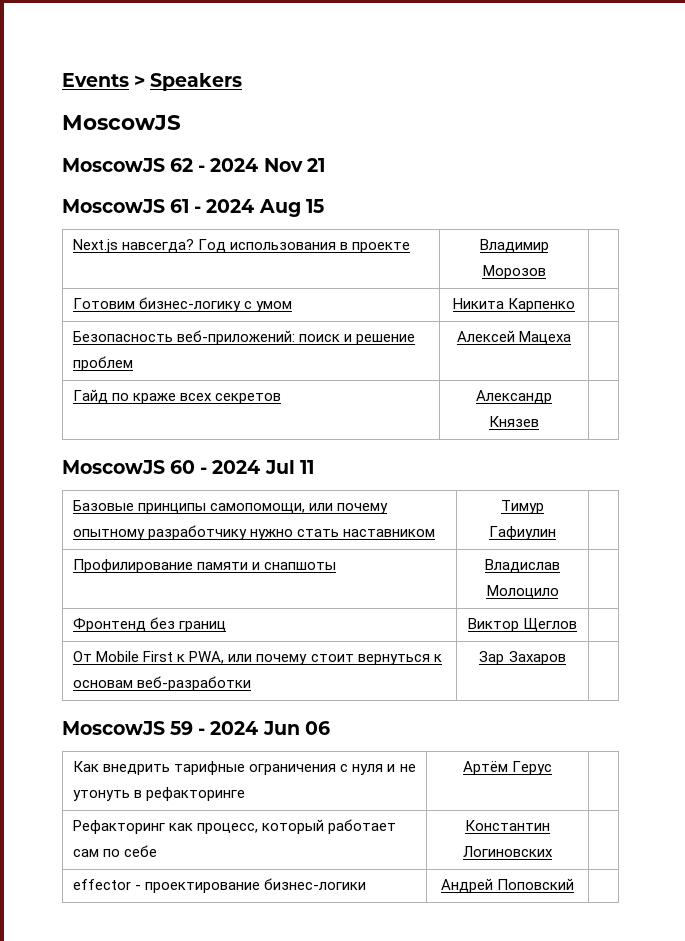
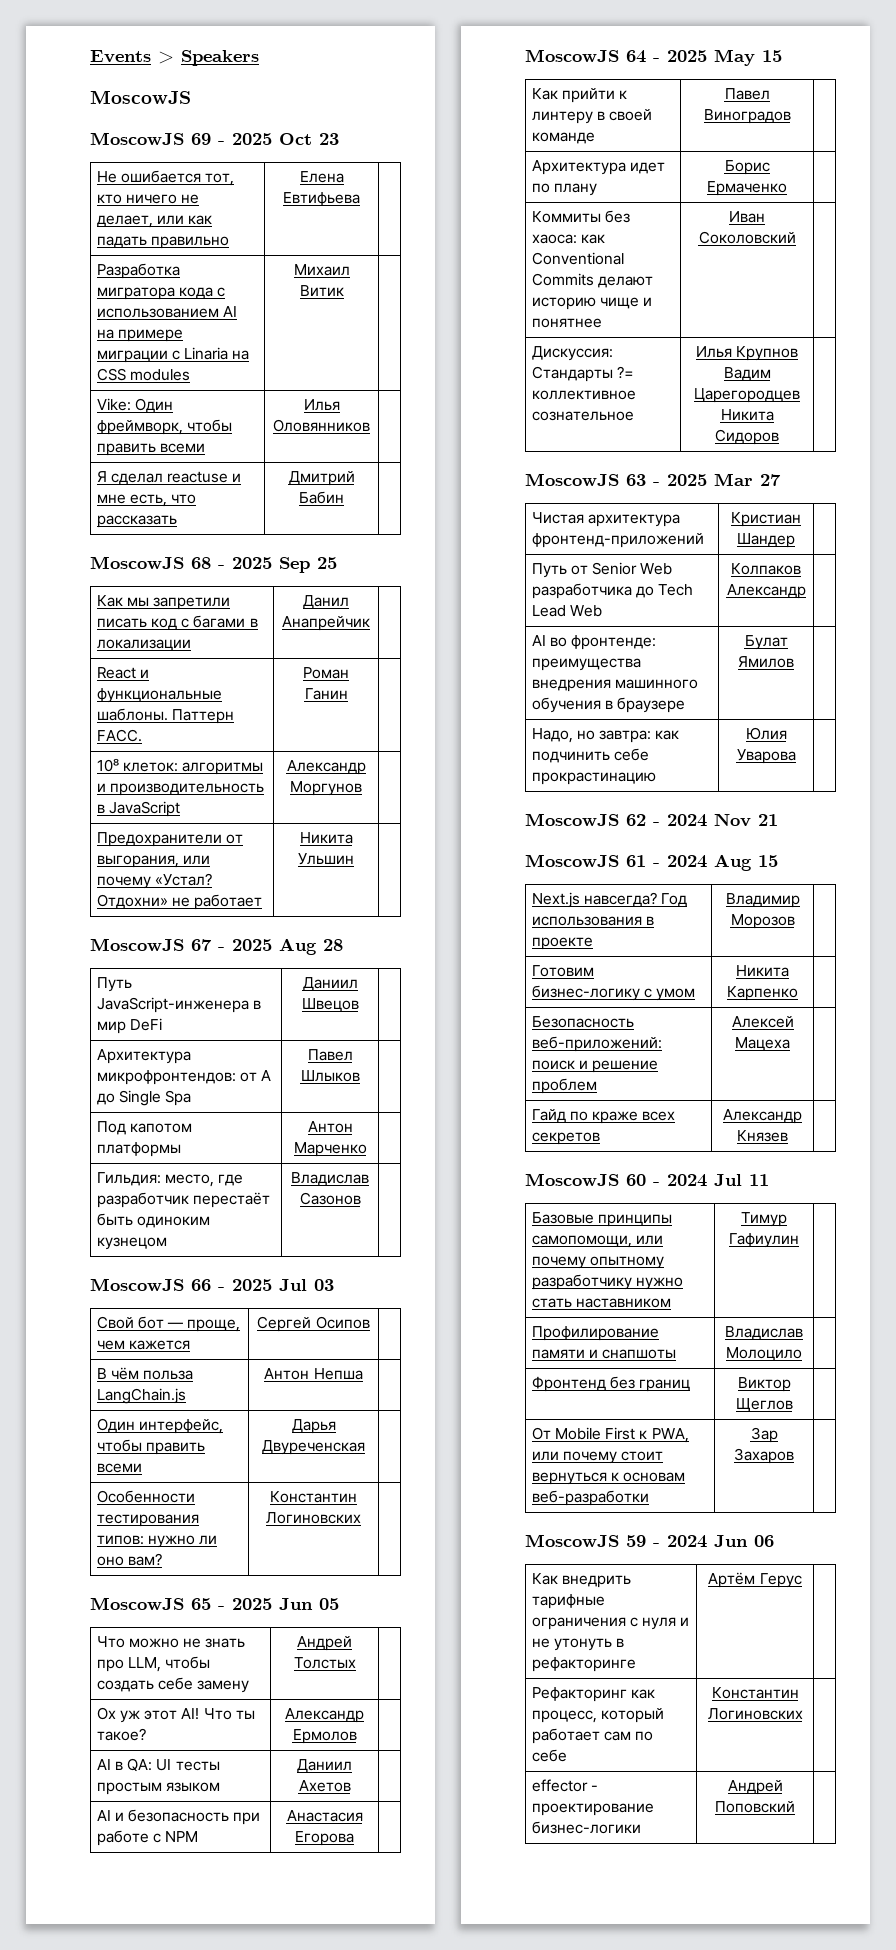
(181, 122) none -> [90,132,339,145] [96,170,235,186] [96,194,200,204] [96,215,213,228] [96,236,230,249] [299,171,344,183] [283,192,360,206] [96,263,180,279] [96,287,226,300] [96,306,238,318] [96,329,184,342] [96,347,250,363] [96,368,191,381] [293,264,350,276] [299,285,344,296] [96,398,174,413] [96,419,233,435] [96,443,206,456] [303,399,340,410] [273,419,370,432] [96,471,242,485] [96,494,197,507] [96,515,177,528] [288,471,355,486] [299,491,344,504] [90,556,337,573] [96,595,231,610] [96,615,258,630] [96,639,191,651] [303,595,349,609] [282,616,370,631] [96,667,150,679] [96,688,222,703] [96,708,235,724] [96,729,142,742] [303,667,349,679] [304,688,348,700] [96,758,264,775] [96,783,265,796] [96,801,181,817] [286,760,366,775] [290,781,362,796] [96,832,244,847] [96,855,211,868] [96,873,213,889] [96,894,263,910] [299,832,353,844] [298,853,354,865] [90,938,343,955] [96,977,132,992] [96,997,262,1013] [96,1018,163,1034] [302,977,358,991] [301,998,359,1012] [96,1049,191,1064] [96,1070,272,1085] [96,1090,192,1106] [307,1049,353,1061] [300,1070,360,1082] [96,1121,193,1135] [96,1142,181,1157] [307,1121,353,1133] [293,1142,367,1157] [96,1172,244,1187] [96,1192,271,1208] [96,1213,211,1228] [96,1237,167,1250] [291,1172,369,1186] [299,1192,361,1205] [90,1278,334,1291] [96,1316,241,1332] [96,1340,191,1350] [257,1316,370,1332] [96,1367,194,1380] [96,1388,186,1404] [264,1368,363,1380] [96,1418,224,1434] [96,1439,206,1455] [96,1463,142,1473] [291,1419,336,1434] [262,1440,365,1455] [96,1490,195,1503] [96,1514,199,1527] [96,1535,218,1548] [96,1553,163,1566] [270,1491,357,1503] [266,1512,361,1524] [90,1597,339,1610] [96,1636,246,1648] [96,1656,211,1672] [96,1677,250,1693] [297,1636,352,1651] [293,1657,356,1669] [96,1707,255,1723] [96,1728,146,1741] [285,1708,364,1723] [292,1729,357,1744] [96,1758,220,1772] [96,1782,221,1795] [297,1759,352,1773] [298,1780,351,1792] [96,1809,261,1825] [96,1830,199,1846] [286,1810,363,1822] [295,1831,354,1846] [525,49,782,66] [531,88,628,103] [531,109,653,124] [531,132,595,144] [724,88,770,100] [703,109,791,124] [531,160,666,175] [531,183,598,196] [724,160,770,175] [707,181,787,196] [531,210,631,223] [531,234,606,244] [531,252,624,265] [531,273,654,288] [531,297,653,310] [531,318,602,328] [729,211,765,223] [698,231,796,244] [531,346,613,361] [531,366,635,382] [531,390,636,400] [531,411,634,421] [695,346,799,361] [723,367,771,381] [694,388,800,403] [720,409,774,421] [715,429,779,445] [525,473,781,486] [531,512,681,527] [531,533,704,548] [731,512,801,527] [737,533,795,548] [531,562,673,578] [531,583,694,599] [531,605,603,617] [731,563,801,575] [726,584,806,599] [531,635,657,650] [531,658,641,671] [531,679,699,692] [531,697,686,713] [744,635,788,650] [738,656,794,668] [531,728,680,743] [531,748,650,763] [531,772,656,785] [745,727,787,740] [736,749,796,764] // MoscowJS 69 - 2025 Oct 23 // Не ошибается тот, кто ничего не делает, или как падать правильно | Елена Евтифьева | // Разработка мигратора кода с использованием AI на примере миграции с Linaria на CSS modules | Михаил Витик | // Vike: Один фреймворк, чтобы править всеми | Илья Оловянников | // Я сделал reactuse и мне есть, что рассказать | Дмитрий Бабин | // MoscowJS 68 - 2025 Sep 25 // Как мы запретили писать код с багами в локализации | Данил Анапрейчик | // React и функциональные шаблоны. Паттерн FACC. | Роман Ганин | // 10⁸ клеток: алгоритмы и производительность в JavaScript | Александр Моргунов | // Предохранители от выгорания, или почему «Устал? Отдохни» не работает | Никита Ульшин | // MoscowJS 67 - 2025 Aug 28 // Путь JavaScript-инженера в мир DeFi | Даниил Швецов | // Архитектура микрофронтендов: от А до Single Spa | Павел Шлыков | // Под капотом платформы | Антон Марченко | // Гильдия: место, где разработчик перестаёт быть одиноким кузнецом | Владислав Сазонов | // MoscowJS 66 - 2025 Jul 03 // Свой бот — проще, чем кажется | Сергей Осипов | // В чём польза LangChain.js | Антон Непша | // Один интерфейс, чтобы править всеми | Дарья Двуреченская | // Особенности тестирования типов: нужно ли оно вам? | Константин Логиновских | // MoscowJS 65 - 2025 Jun 05 // Что можно не знать про LLM, чтобы создать себе замену | Андрей Толстых | // Ох уж этот AI! Что ты такое? | Александр Ермолов | // AI в QA: UI тесты простым языком | Даниил Ахетов | // AI и безопасность при работе с NPM | Анастасия Егорова | // MoscowJS 64 - 2025 May 15 // Как прийти к линтеру в своей команде | Павел Виноградов | // Архитектура идет по плану | Борис Ермаченко | // Коммиты без хаоса: как Conventional Commits делают историю чище и понятнее | Иван Соколовский | // Дискуссия: Стандарты ?= коллективное сознательное | Илья Крупнов Вадим Царегородцев Никита Сидоров | // MoscowJS 63 - 2025 Mar 27 // Чистая архитектура фронтенд-приложений | Кристиан Шандер | // Путь от Senior Web разработчика до Tech Lead Web | Колпаков Александр | // AI во фронтенде: преимущества внедрения машинного обучения в браузере | Булат Ямилов | // Надо, но завтра: как подчинить себе прокрастинацию | Юлия Уварова |

